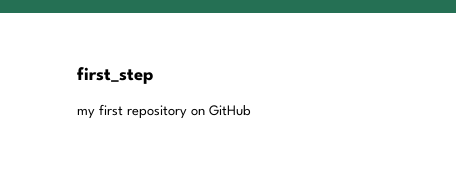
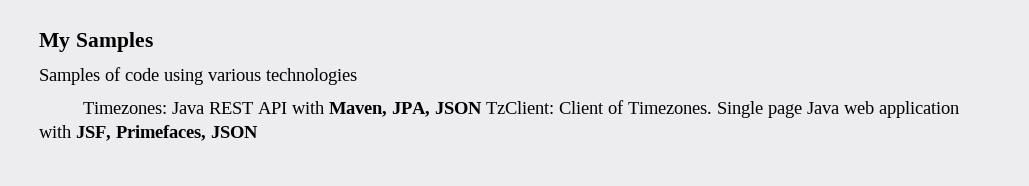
[77,67,153,84] [77,104,251,119] first_step // my first repository on GitHub -> [39,32,153,52] [39,67,357,85] [82,100,959,118] [39,125,258,141] My Samples // Samples of code using various technologies // Timezones: Java REST API with Maven, JPA, JSON TzClient: Client of Timezones. Single page Java web application with JSF, Primefaces, JSON

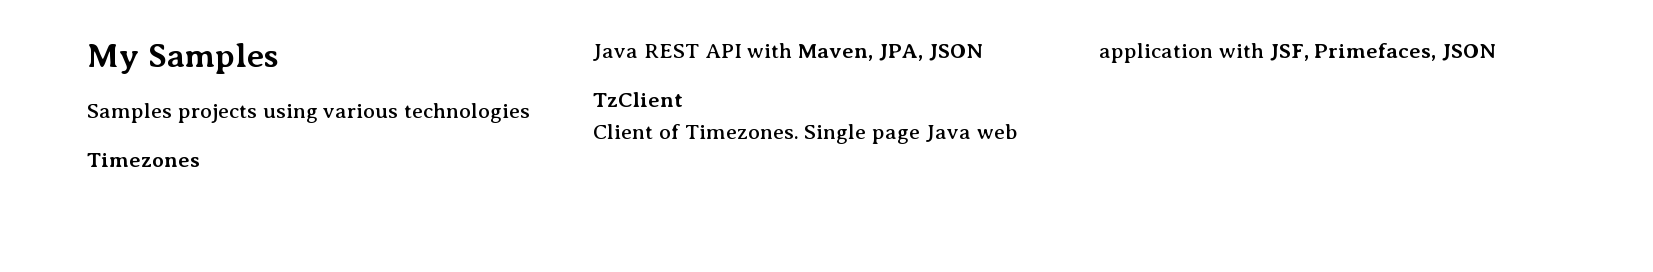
[105,67,159,81] of code -> [177,104,257,123] projects
[82,102,167,114] Timezones: -> [87,153,200,167] Timezones //
[485,101,554,114] TzClient: -> [593,92,683,107] // TzClient //

